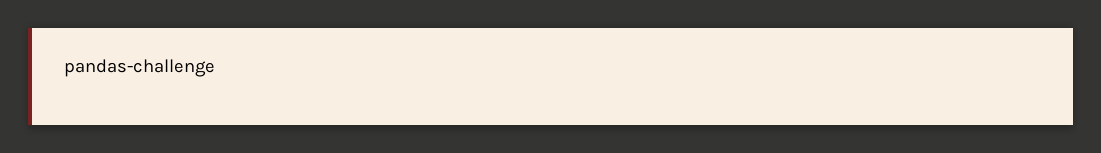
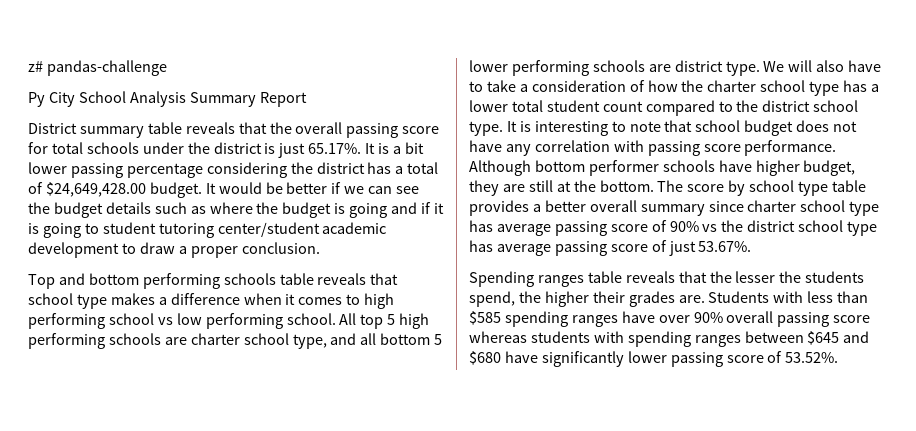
(64, 68) none -> [28,61,43,72] z#
(215, 68) none -> [28,91,307,107] [28,122,440,138] [28,142,424,158] [28,162,439,178] [28,182,420,198] [28,202,444,218] [28,222,387,238] [28,242,320,258] [28,273,399,289] [28,293,395,309] [28,313,430,329] [28,333,443,349] [469,60,882,76] [469,80,880,96] [469,100,859,116] [469,120,858,136] [469,140,837,156] [469,160,856,176] [469,180,867,196] [469,200,880,216] [469,220,878,236] [469,240,752,256] [469,271,865,287] [469,291,869,307] [469,311,871,327] [469,331,870,347] [469,351,839,367] // Py City School Analysis Summary Report // District summary table reveals that the overall passing score for total schools under the district is just 65.17%. It is a bit lower passing percentage considering the district has a total of $24,649,428.00 budget. It would be better if we can see the budget details such as where the budget is going and if it is going to student tutoring center/student academic development to draw a proper conclusion. // Top and bottom performing schools table reveals that school type makes a difference when it comes to high performing school vs low performing school. All top 5 high performing schools are charter school type, and all bottom 5 lower performing schools are district type. We will also have to take a consideration of how the charter school type has a lower total student count compared to the district school type. It is interesting to note that school budget does not have any correlation with passing score performance. Although bottom performer schools have higher budget, they are still at the bottom. The score by school type table provides a better overall summary since charter school type has average passing score of 90% vs the district school type has average passing score of just 53.67%. // Spending ranges table reveals that the lesser the students spend, the higher their grades are. Students with less than $585 spending ranges have over 90% overall passing score whereas students with spending ranges between $645 and $680 have significantly lower passing score of 53.52%.

